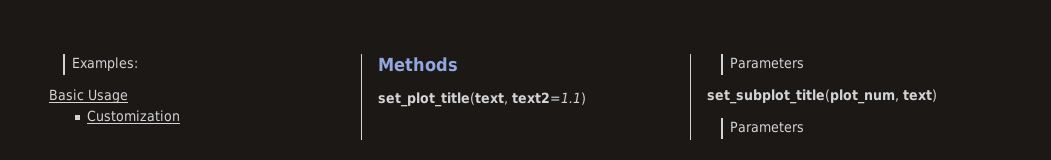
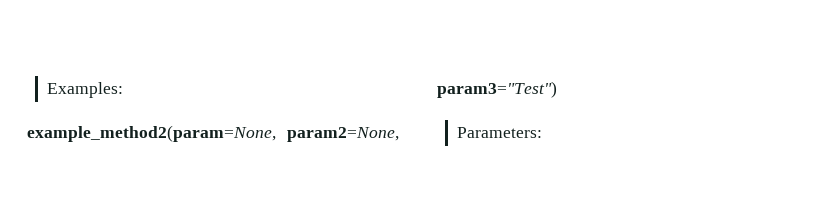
[49,89,128,103] [86,110,180,122] [378,57,458,72] [378,92,586,107] [730,57,805,69] [707,89,937,104] [730,121,805,133] Basic Usage // Customization // Methods // set_plot_title(text, text2=1.1) // Parameters // set_subplot_title(plot_num, text) // Parameters -> [27,125,399,142] [437,81,557,98] [457,127,543,138] example_method2(param=None, param2=None, param3="Test") // Parameters:

